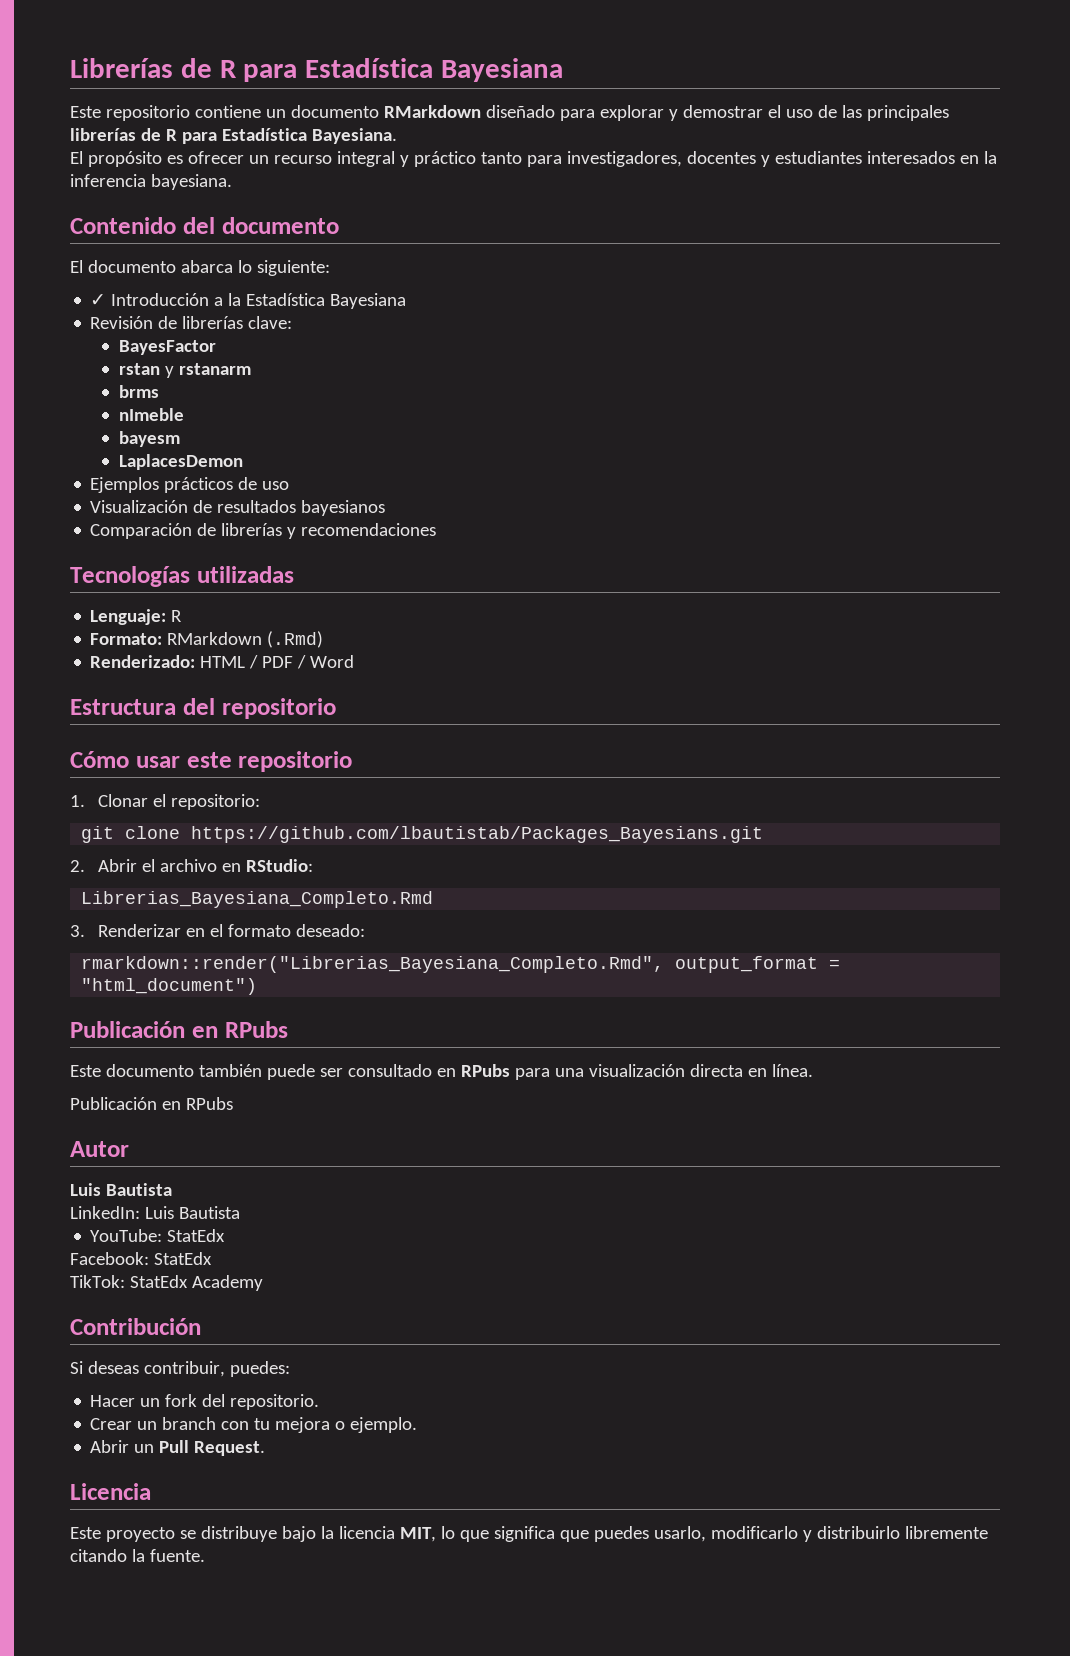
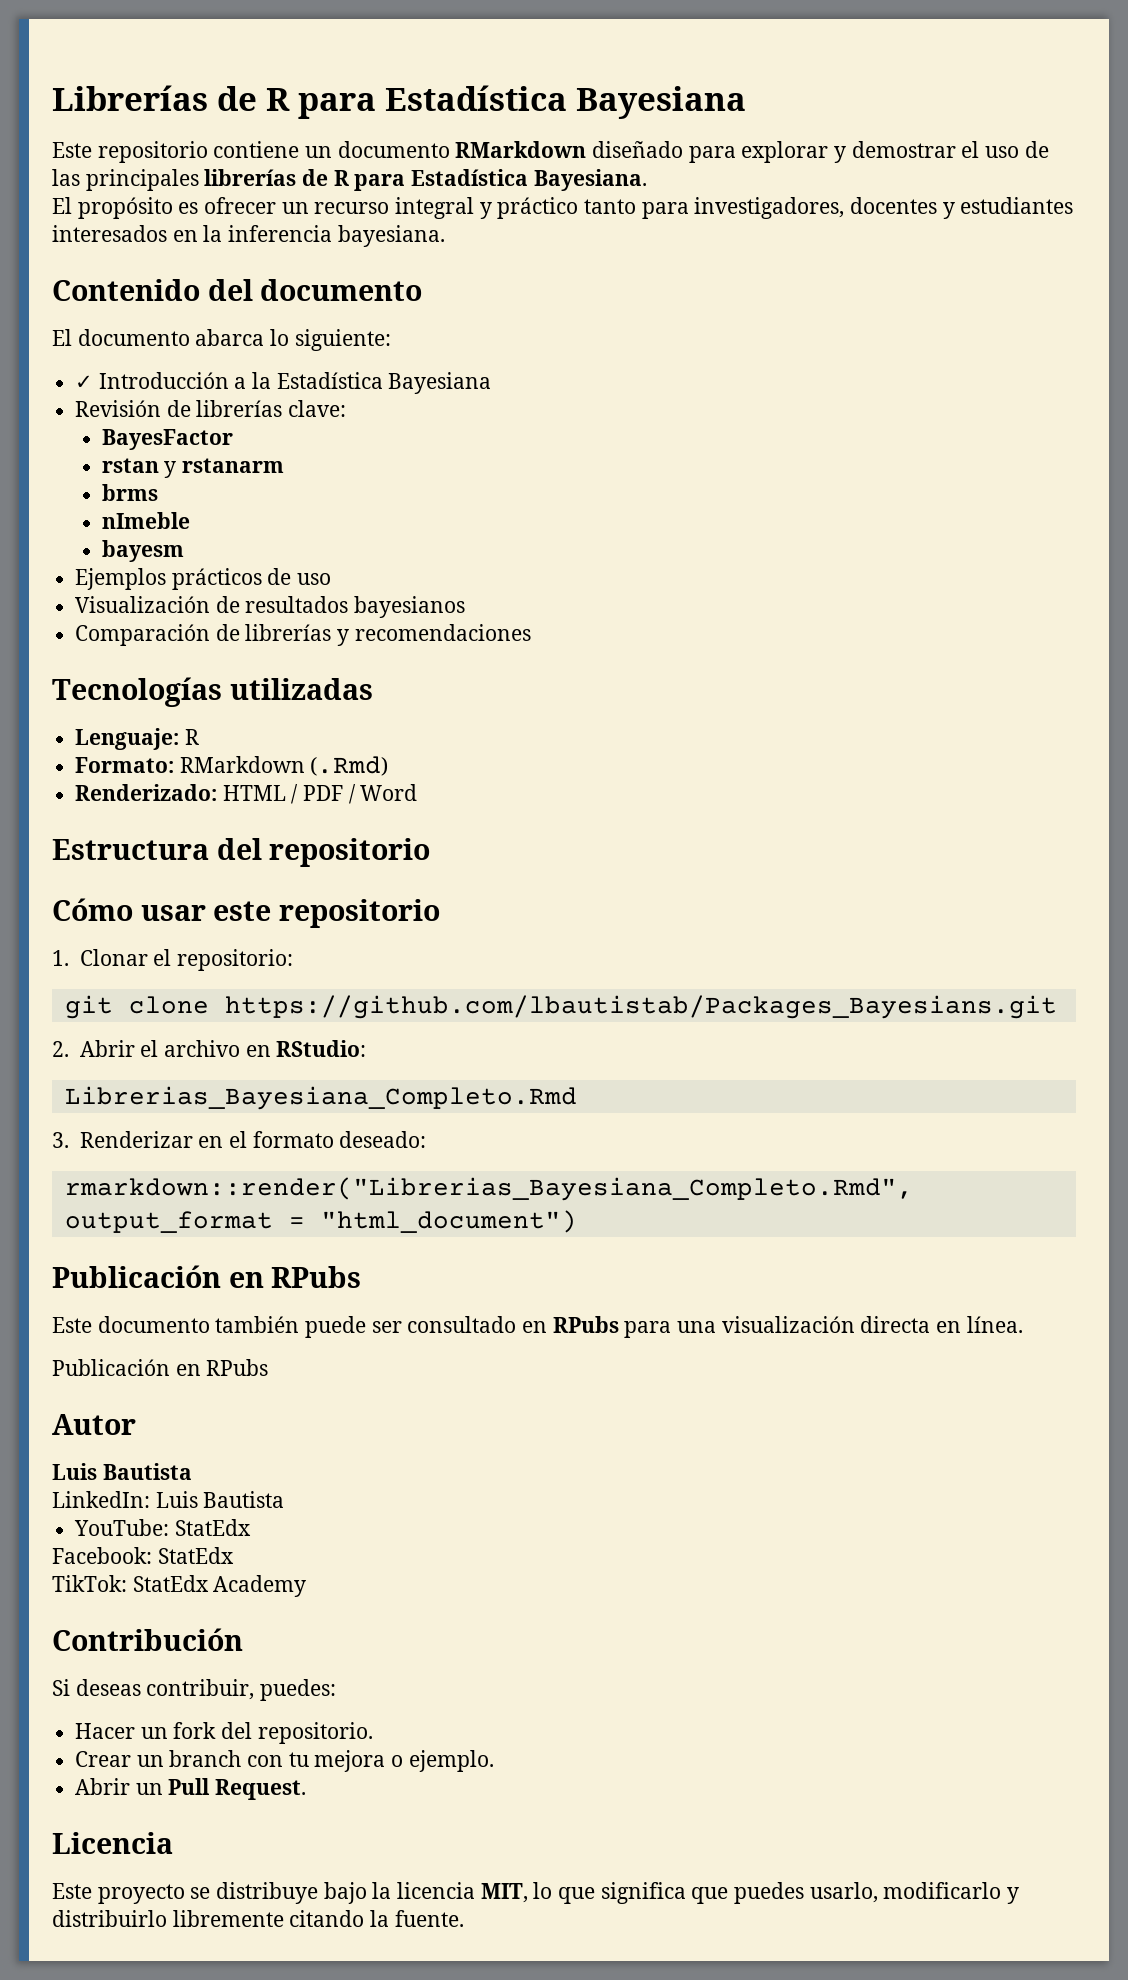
[118,454,243,470] // LaplacesDemon -> (184, 551) none

